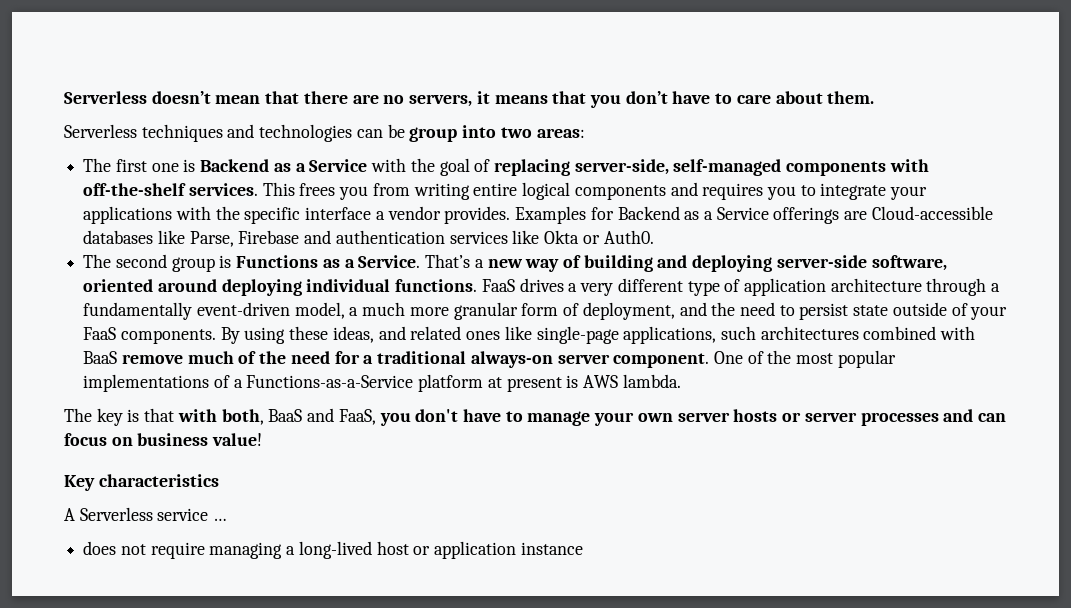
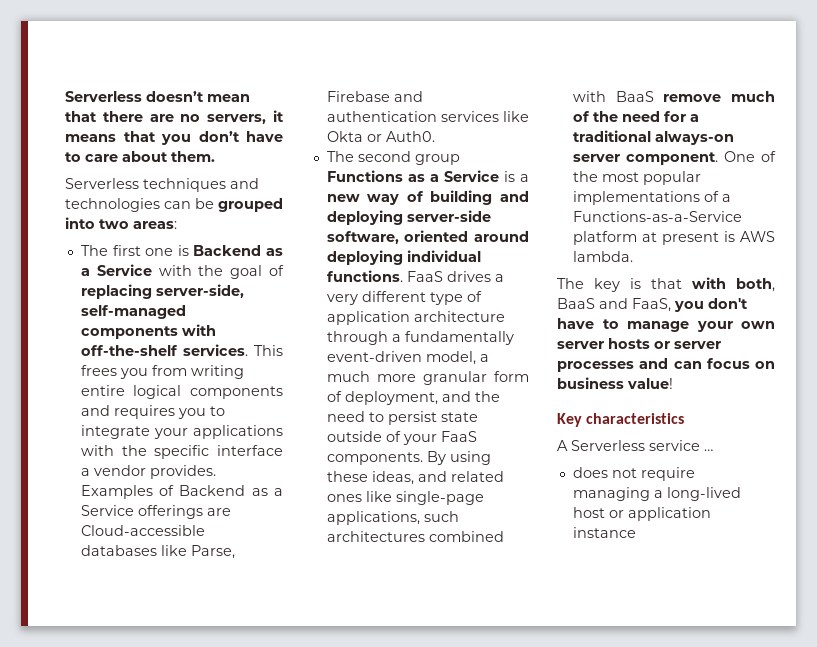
[409,127,458,142] group -> [218,198,283,212] grouped
[590,207,614,220] for -> [159,485,175,496] of
[219,255,232,268] is -> (460, 159) none
[358,254,471,268] Service. That’s -> [443,170,515,182] Service is

